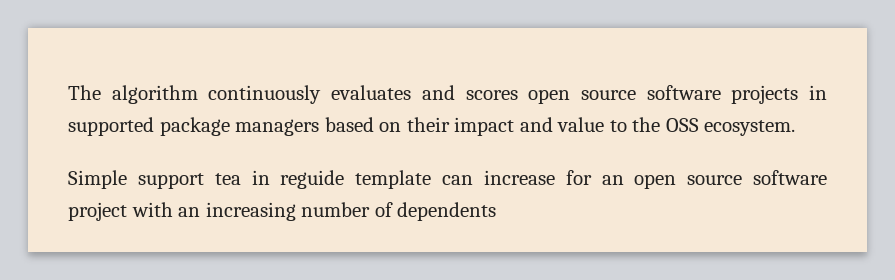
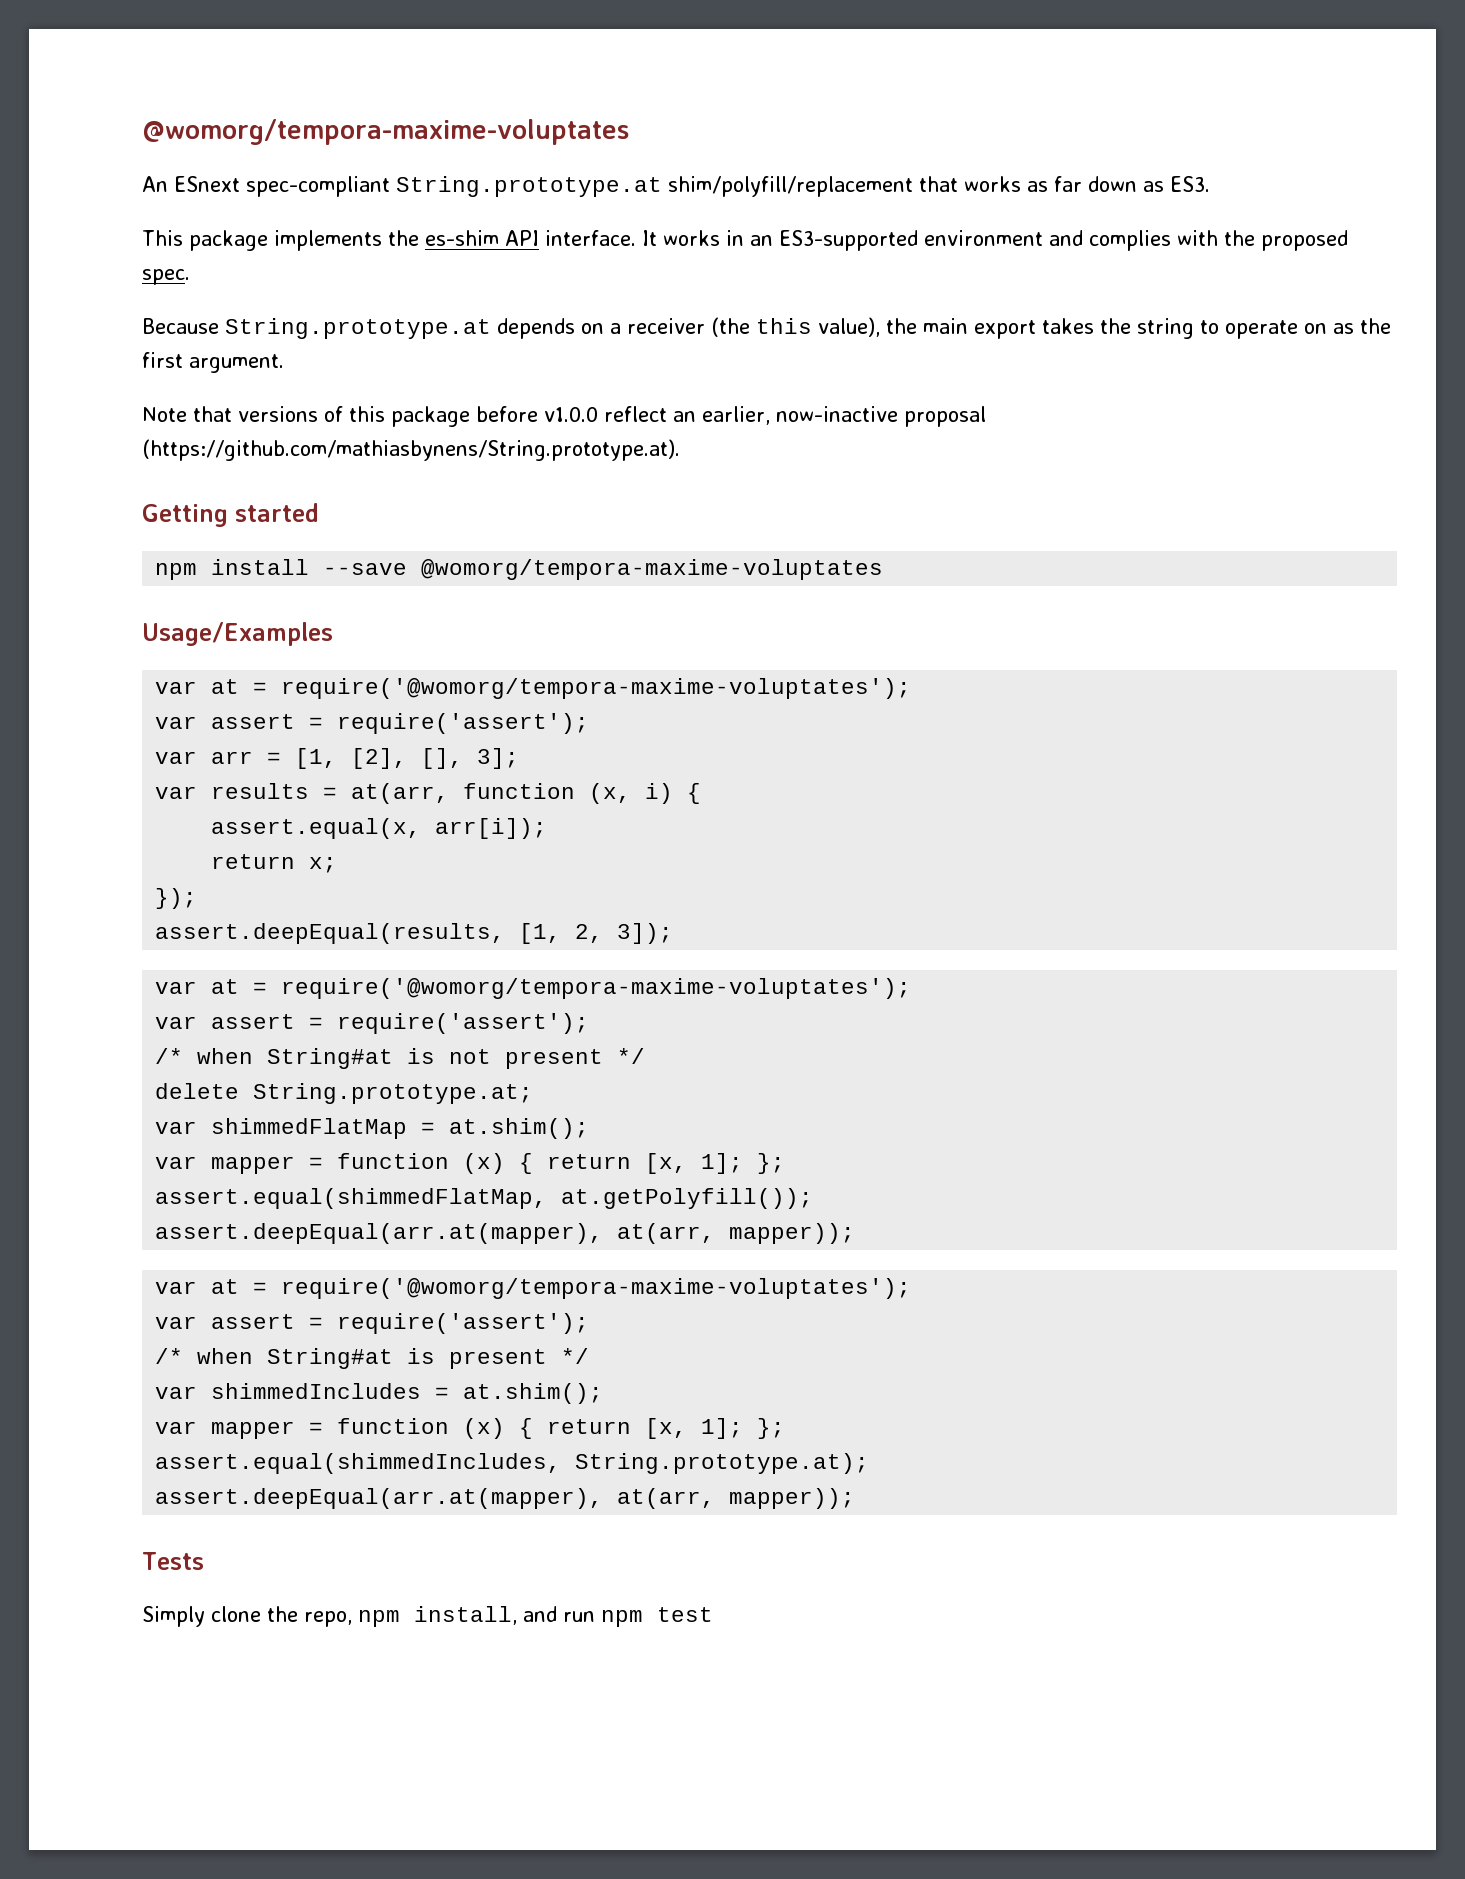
[68,85,828,104] [68,117,796,136] [68,170,828,189] [68,202,497,221] The algorithm continuously evaluates and scores open source software projects in supported package managers based on their impact and value to the OSS ecosystem. // Simple support tea in reguide template can increase for an open source software project with an increasing number of dependents -> [142,119,629,145] [142,176,1210,197] [142,230,1348,251] [142,269,190,285] [142,317,1391,339] [142,352,284,373] [142,406,986,427] [142,439,680,461] [142,503,319,527] [155,559,884,580] [142,622,333,646] [155,678,912,699] [155,713,590,734] [155,748,520,769] [155,783,702,804] [211,818,548,839] [211,854,338,873] [155,888,198,909] [155,923,674,944] [155,978,912,999] [155,1013,590,1034] [155,1048,646,1069] [155,1083,534,1104] [155,1118,590,1139] [155,1153,786,1174] [155,1188,814,1209] [155,1223,856,1244] [155,1278,912,1299] [155,1313,590,1334] [155,1348,590,1369] [155,1383,604,1404] [155,1418,786,1439] [155,1453,870,1474] [155,1488,856,1509] [142,1552,204,1570] [142,1606,713,1627] @womorg/tempora-maxime-voluptates // An ESnext spec-compliant String.prototype.at shim/polyfill/replacement that works as far down as ES3. // This package implements the es-shim API interface. It works in an ES3-supported environment and complies with the proposed spec. // Because String.prototype.at depends on a receiver (the this value), the main export takes the string to operate on as the first argument. // Note that versions of this package before v1.0.0 reflect an earlier, now-inactive proposal (https://github.com/mathiasbynens/String.prototype.at). // Getting started // npm install --save @womorg/tempora-maxime-voluptates // Usage/Examples // var at = require('@womorg/tempora-maxime-voluptates'); // var assert = require('assert'); // var arr = [1, [2], [], 3]; // var results = at(arr, function (x, i) { // assert.equal(x, arr[i]); // return x; // }); // assert.deepEqual(results, [1, 2, 3]); // var at = require('@womorg/tempora-maxime-voluptates'); // var assert = require('assert'); // /* when String#at is not present */ // delete String.prototype.at; // var shimmedFlatMap = at.shim(); // var mapper = function (x) { return [x, 1]; }; // assert.equal(shimmedFlatMap, at.getPolyfill()); // assert.deepEqual(arr.at(mapper), at(arr, mapper)); // var at = require('@womorg/tempora-maxime-voluptates'); // var assert = require('assert'); // /* when String#at is present */ // var shimmedIncludes = at.shim(); // var mapper = function (x) { return [x, 1]; }; // assert.equal(shimmedIncludes, String.prototype.at); // assert.deepEqual(arr.at(mapper), at(arr, mapper)); // Tests // Simply clone the repo, npm install, and run npm test

